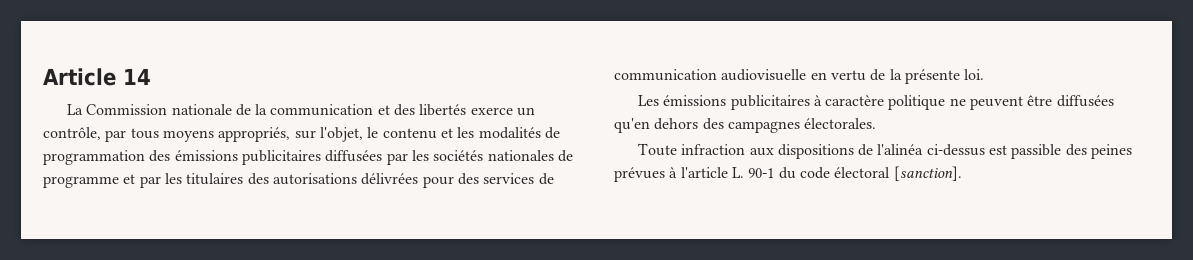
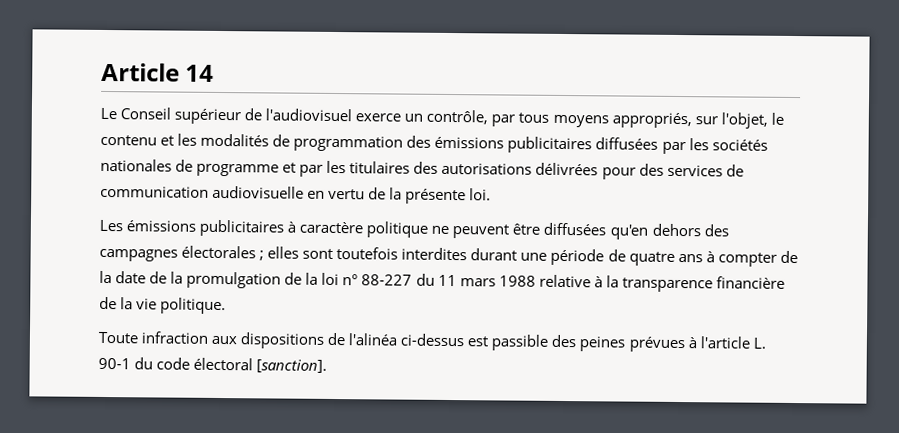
[66,104,467,116] La Commission nationale de la communication et des libertés -> [100,107,353,125] Le Conseil supérieur de l'audiovisuel
[804,118,877,129] électorales. -> [181,245,798,267] [99,270,785,293] [99,296,227,315] électorales ; elles sont toutefois interdites durant une période de quatre ans à compter de la date de la promulgation de la loi n° 88-227 du 11 mars 1988 relative à la transparence financière de la vie politique.

